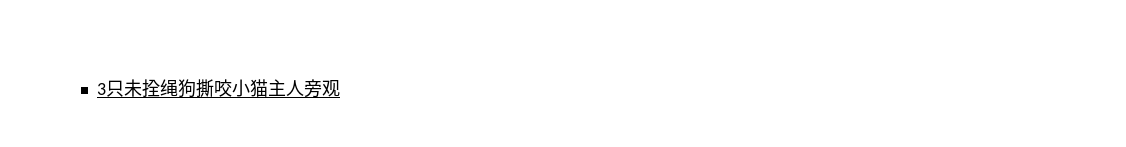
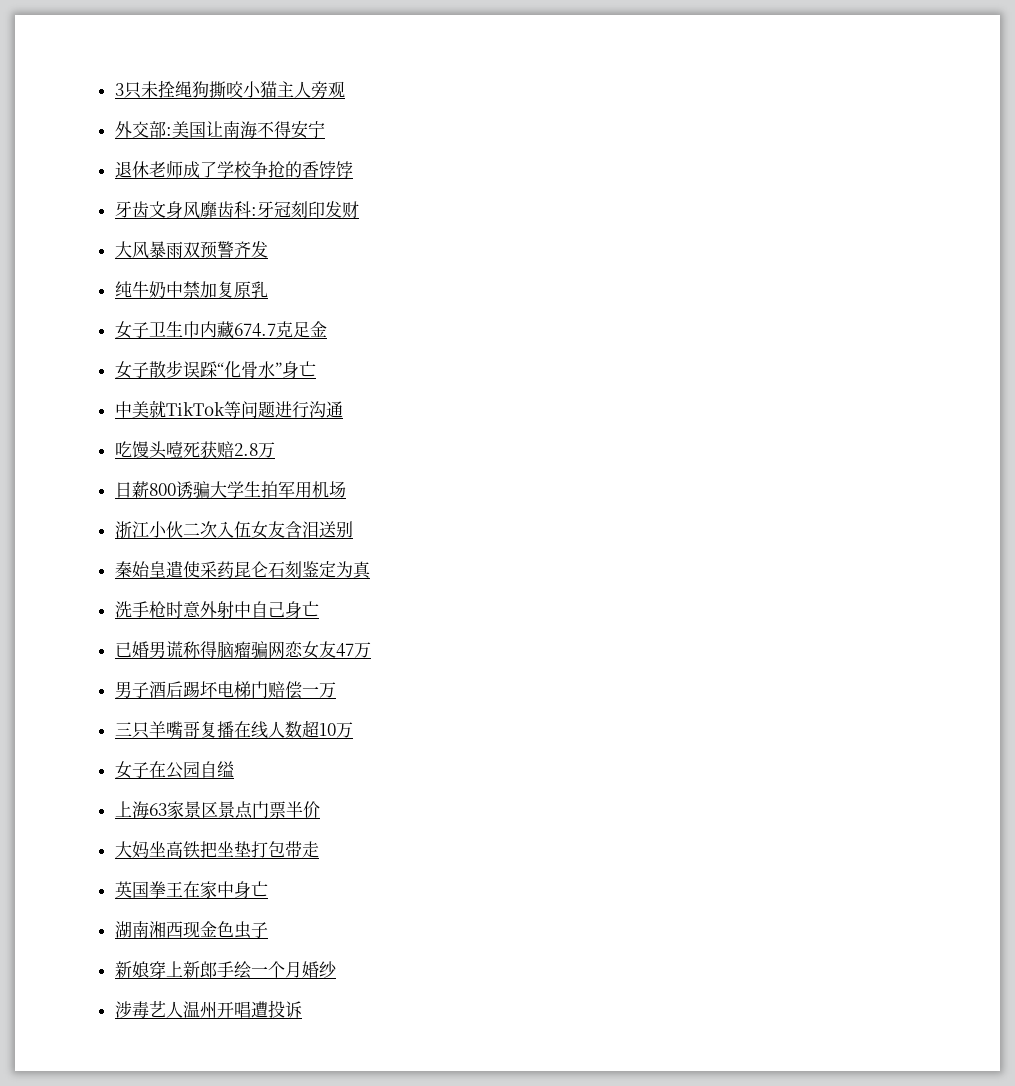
(340, 88) none -> [114,121,325,139] [114,160,353,178] [114,201,359,219] [114,241,268,259] [114,281,268,299] [114,321,327,339] [114,360,316,379] [114,400,343,418] [114,441,275,459] [114,481,346,499] [114,521,353,539] [114,561,371,579] [114,601,319,618] [114,641,371,659] [114,681,336,699] [114,720,353,739] [114,761,234,779] [114,801,320,819] [114,841,319,858] [114,881,268,899] [114,921,268,939] [114,961,337,979] [114,1000,302,1019] // 外交部:美国让南海不得安宁 // 退休老师成了学校争抢的香饽饽 // 牙齿文身风靡齿科:牙冠刻印发财 // 大风暴雨双预警齐发 // 纯牛奶中禁加复原乳 // 女子卫生巾内藏674.7克足金 // 女子散步误踩“化骨水”身亡 // 中美就TikTok等问题进行沟通 // 吃馒头噎死获赔2.8万 // 日薪800诱骗大学生拍军用机场 // 浙江小伙二次入伍女友含泪送别 // 秦始皇遣使采药昆仑石刻鉴定为真 // 洗手枪时意外射中自己身亡 // 已婚男谎称得脑瘤骗网恋女友47万 // 男子酒后踢坏电梯门赔偿一万 // 三只羊嘴哥复播在线人数超10万 // 女子在公园自缢 // 上海63家景区景点门票半价 // 大妈坐高铁把坐垫打包带走 // 英国拳王在家中身亡 // 湖南湘西现金色虫子 // 新娘穿上新郎手绘一个月婚纱 // 涉毒艺人温州开唱遭投诉

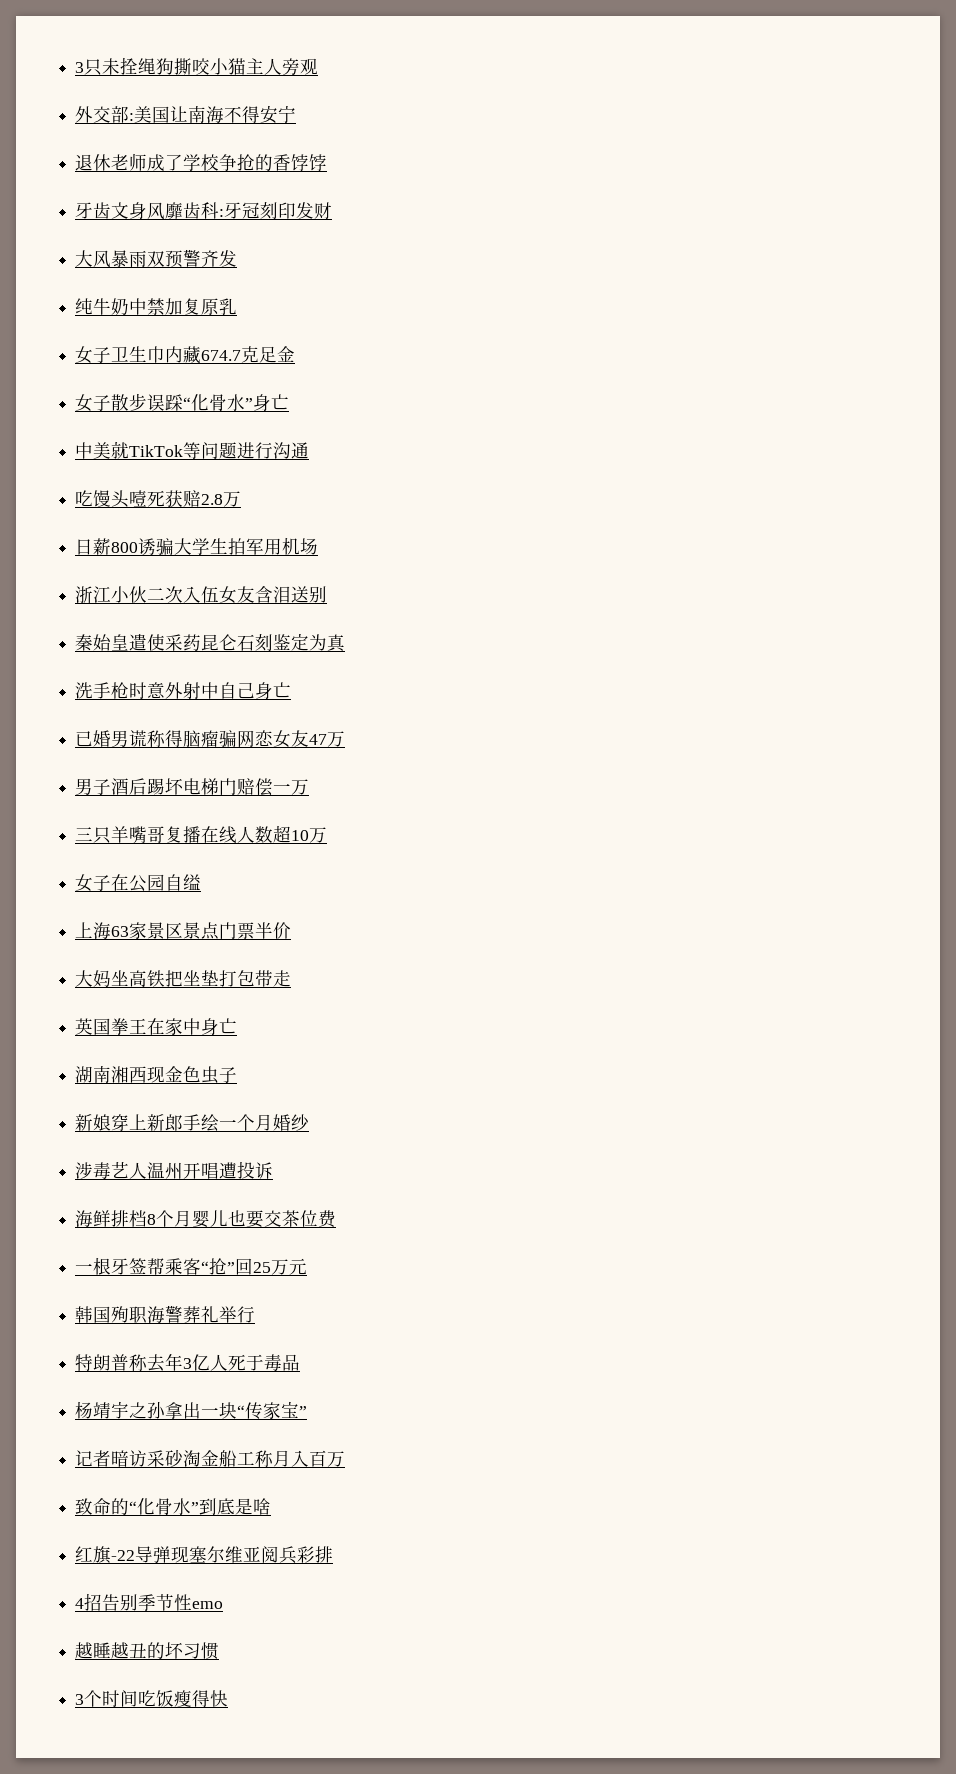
(302, 1009) none -> [75,1210,337,1228] [75,1257,308,1275] [75,1305,256,1324] [75,1353,301,1372] [75,1401,308,1420] [75,1449,346,1467] [75,1498,272,1515] [75,1546,334,1564] [75,1593,224,1611] [75,1642,220,1660] [75,1690,229,1707] // 海鲜排档8个月婴儿也要交茶位费 // 一根牙签帮乘客“抢”回25万元 // 韩国殉职海警葬礼举行 // 特朗普称去年3亿人死于毒品 // 杨靖宇之孙拿出一块“传家宝” // 记者暗访采砂淘金船工称月入百万 // 致命的“化骨水”到底是啥 // 红旗-22导弹现塞尔维亚阅兵彩排 // 4招告别季节性emo // 越睡越丑的坏习惯 // 3个时间吃饭瘦得快

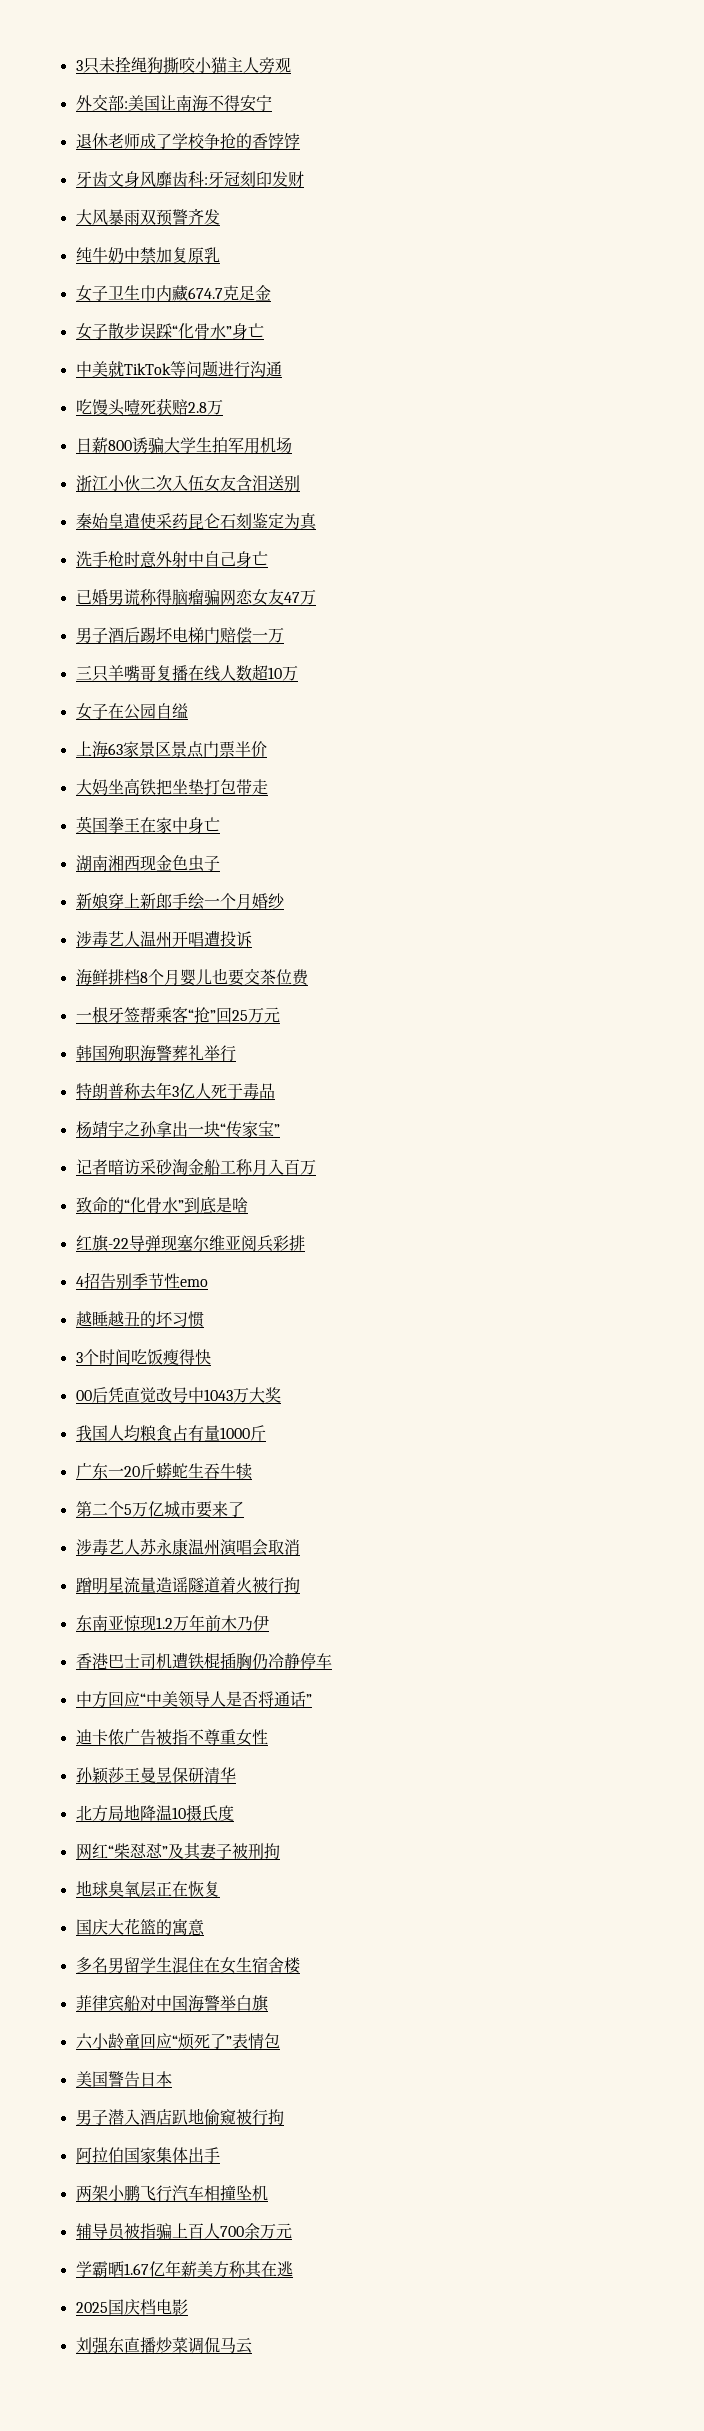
(229, 1698) none -> [75,1387,281,1403] [75,1425,266,1442] [75,1462,253,1480] [75,1501,244,1518] [75,1538,300,1556] [75,1577,300,1594] [75,1614,269,1631] [75,1652,332,1670] [75,1691,312,1708] [75,1729,268,1746] [75,1767,236,1784] [75,1804,234,1822] [75,1843,280,1860] [75,1880,220,1898] [75,1918,205,1936] [75,1956,300,1974] [75,1995,268,2012] [75,2033,280,2050] [75,2071,172,2087] [75,2108,284,2126] [75,2147,220,2164] [75,2185,268,2202] [75,2223,292,2240] [75,2260,293,2278] [75,2299,188,2315] [75,2337,252,2354] // 00后凭直觉改号中1043万大奖 // 我国人均粮食占有量1000斤 // 广东一20斤蟒蛇生吞牛犊 // 第二个5万亿城市要来了 // 涉毒艺人苏永康温州演唱会取消 // 蹭明星流量造谣隧道着火被行拘 // 东南亚惊现1.2万年前木乃伊 // 香港巴士司机遭铁棍插胸仍冷静停车 // 中方回应“中美领导人是否将通话” // 迪卡侬广告被指不尊重女性 // 孙颖莎王曼昱保研清华 // 北方局地降温10摄氏度 // 网红“柴怼怼”及其妻子被刑拘 // 地球臭氧层正在恢复 // 国庆大花篮的寓意 // 多名男留学生混住在女生宿舍楼 // 菲律宾船对中国海警举白旗 // 六小龄童回应“烦死了”表情包 // 美国警告日本 // 男子潜入酒店趴地偷窥被行拘 // 阿拉伯国家集体出手 // 两架小鹏飞行汽车相撞坠机 // 辅导员被指骗上百人700余万元 // 学霸晒1.67亿年薪美方称其在逃 // 2025国庆档电影 // 刘强东直播炒菜调侃马云

